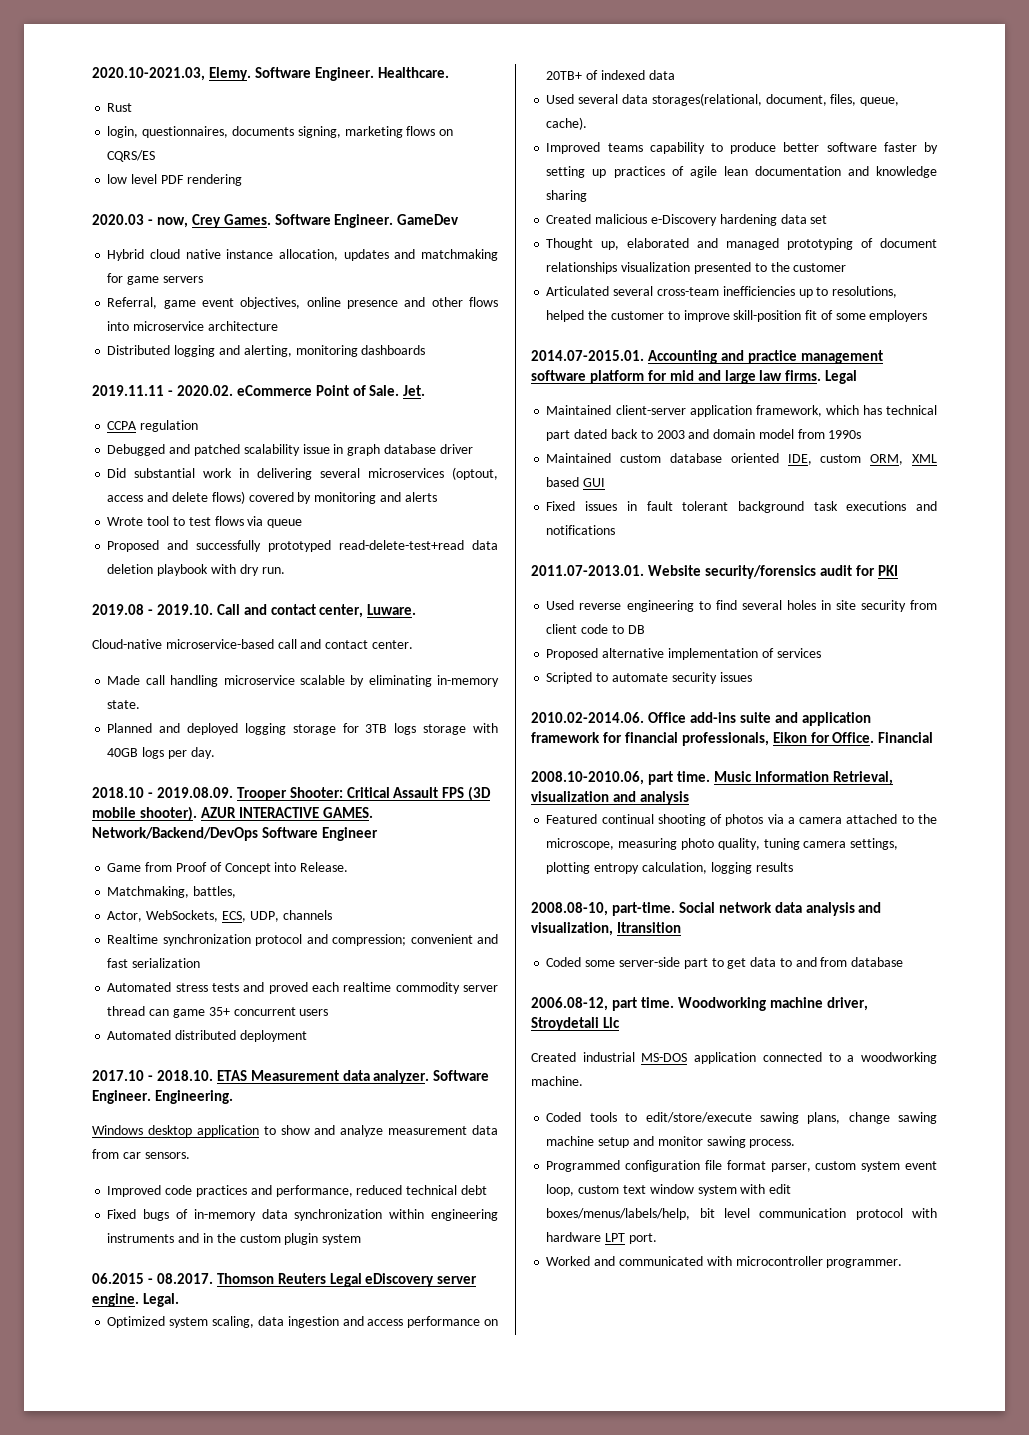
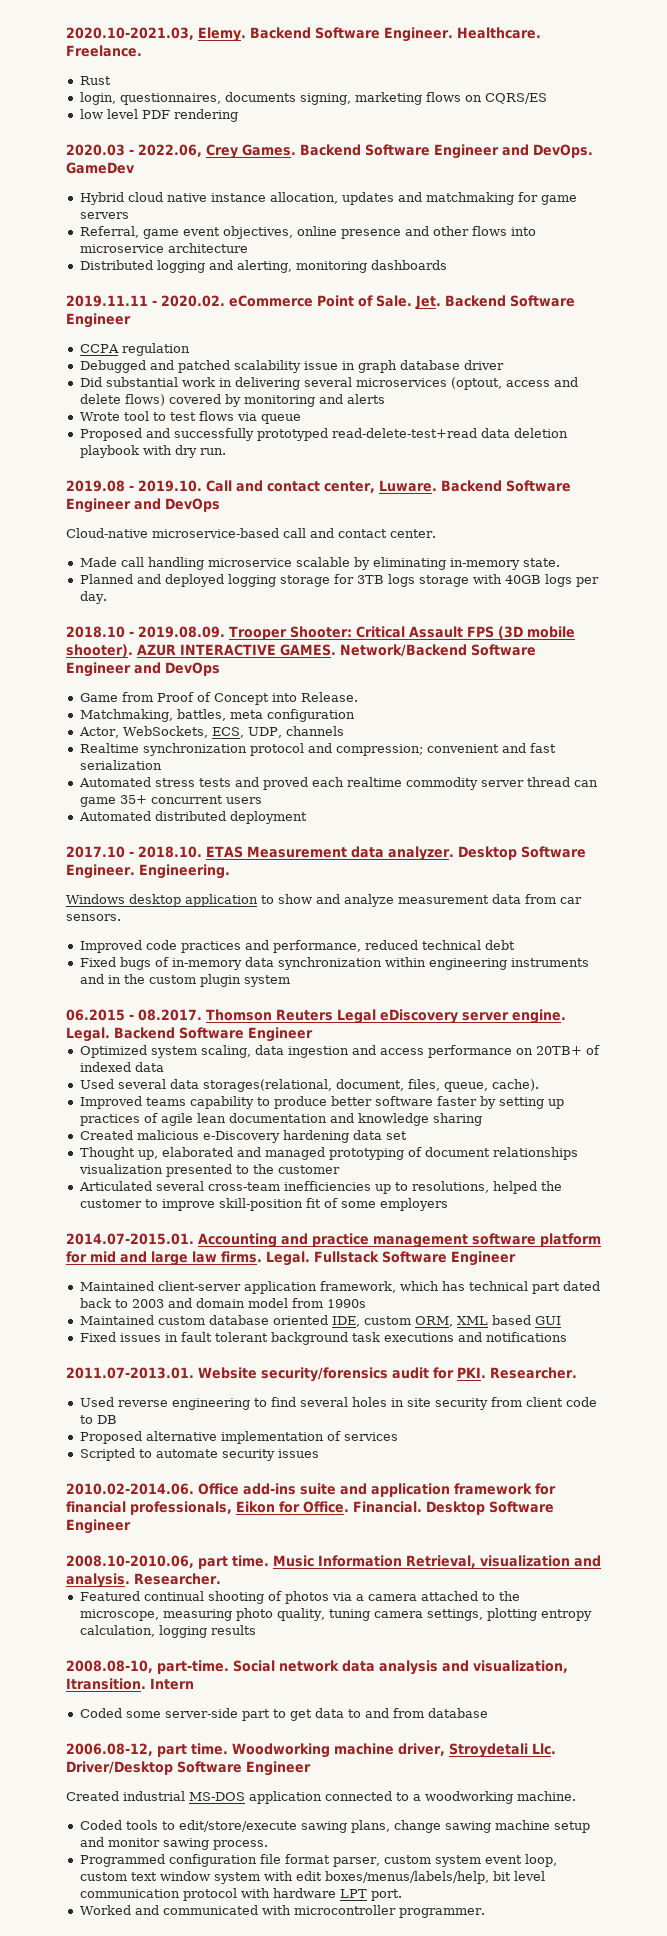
(251, 74) none -> [250,27,311,39] Backend
(449, 72) none -> [66,45,142,57] Freelance.
[156,217,188,228] now, -> [138,144,202,157] 2022.06,
[274,214,394,228] Software Engineer. -> [300,144,593,159] Backend Software Engineer and DevOps.
(426, 390) none -> [445,295,575,307] [66,313,131,328] Backend Software Engineer
(417, 609) none -> [440,480,571,492] [66,498,220,513] Backend Software Engineer and DevOps
[92,827,378,841] Network/Backend/DevOps Software Engineer -> [340,644,536,657] [66,662,220,677] Network/Backend Software Engineer and DevOps
(237, 892) none -> [229,709,355,722] meta configuration
(430, 1077) none -> [457,846,517,860] Desktop
(179, 1300) none -> [114,1027,313,1042] Backend Software Engineer
[825,370,858,384] Legal -> [266,1251,516,1266] Legal. Fullstack Software Engineer
[877,565,898,576] PKI -> [457,1367,577,1379] PKI. Researcher.
[878,732,934,743] Financial -> [353,1501,554,1515] [66,1519,131,1534] Financial. Desktop Software Engineer
[639,791,689,805] analysis -> [66,1573,221,1588] analysis. Researcher.
[616,922,681,933] Itransition -> [66,1678,194,1690] Itransition. Intern
[602,1017,620,1028] Llc -> [531,1743,556,1755] [66,1761,311,1776] Llc. Driver/Desktop Software Engineer

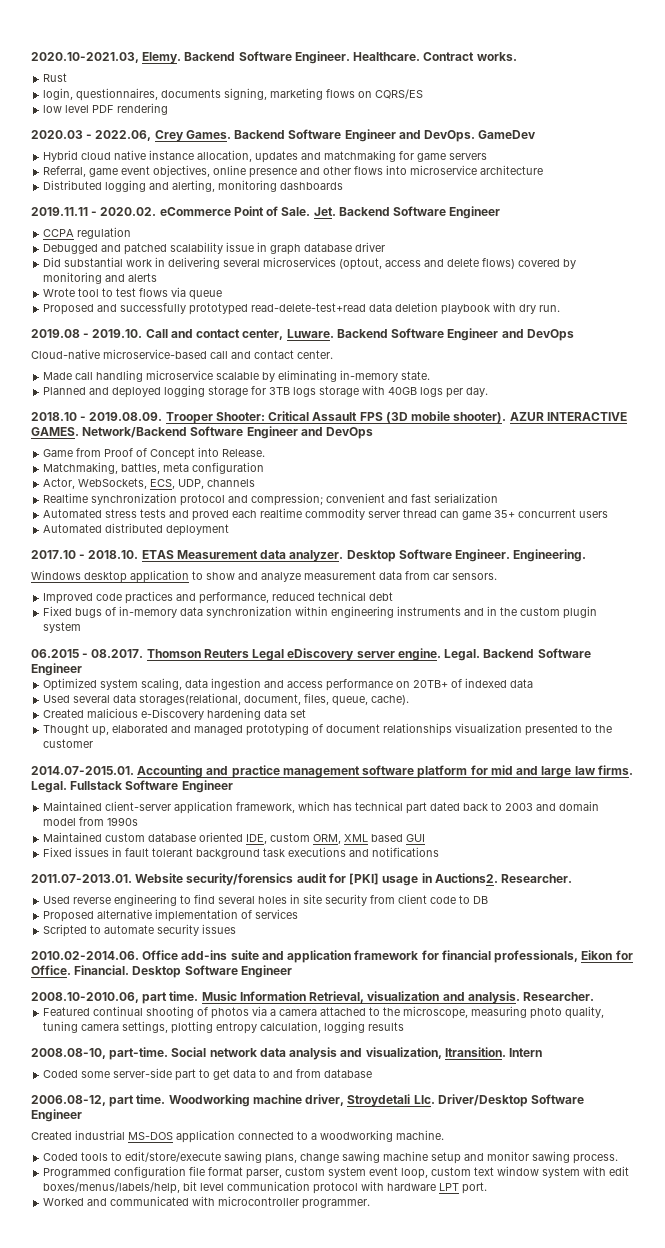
[66,45,142,57] Freelance. -> [423,52,517,61] Contract works.
[79,1096,564,1109] [79,1113,482,1126] // Improved teams capability to produce better software faster by setting up practices of agile lean documentation and knowledge sharing -> (410, 700) none
[78,1181,562,1194] [79,1198,448,1211] // Articulated several cross-team inefficiencies up to resolutions, helped the customer to improve skill-position fit of some employers -> (94, 743) none
[457,1367,486,1378] PKI. -> [349,873,498,886] [PKI] usage in Auctions2.

